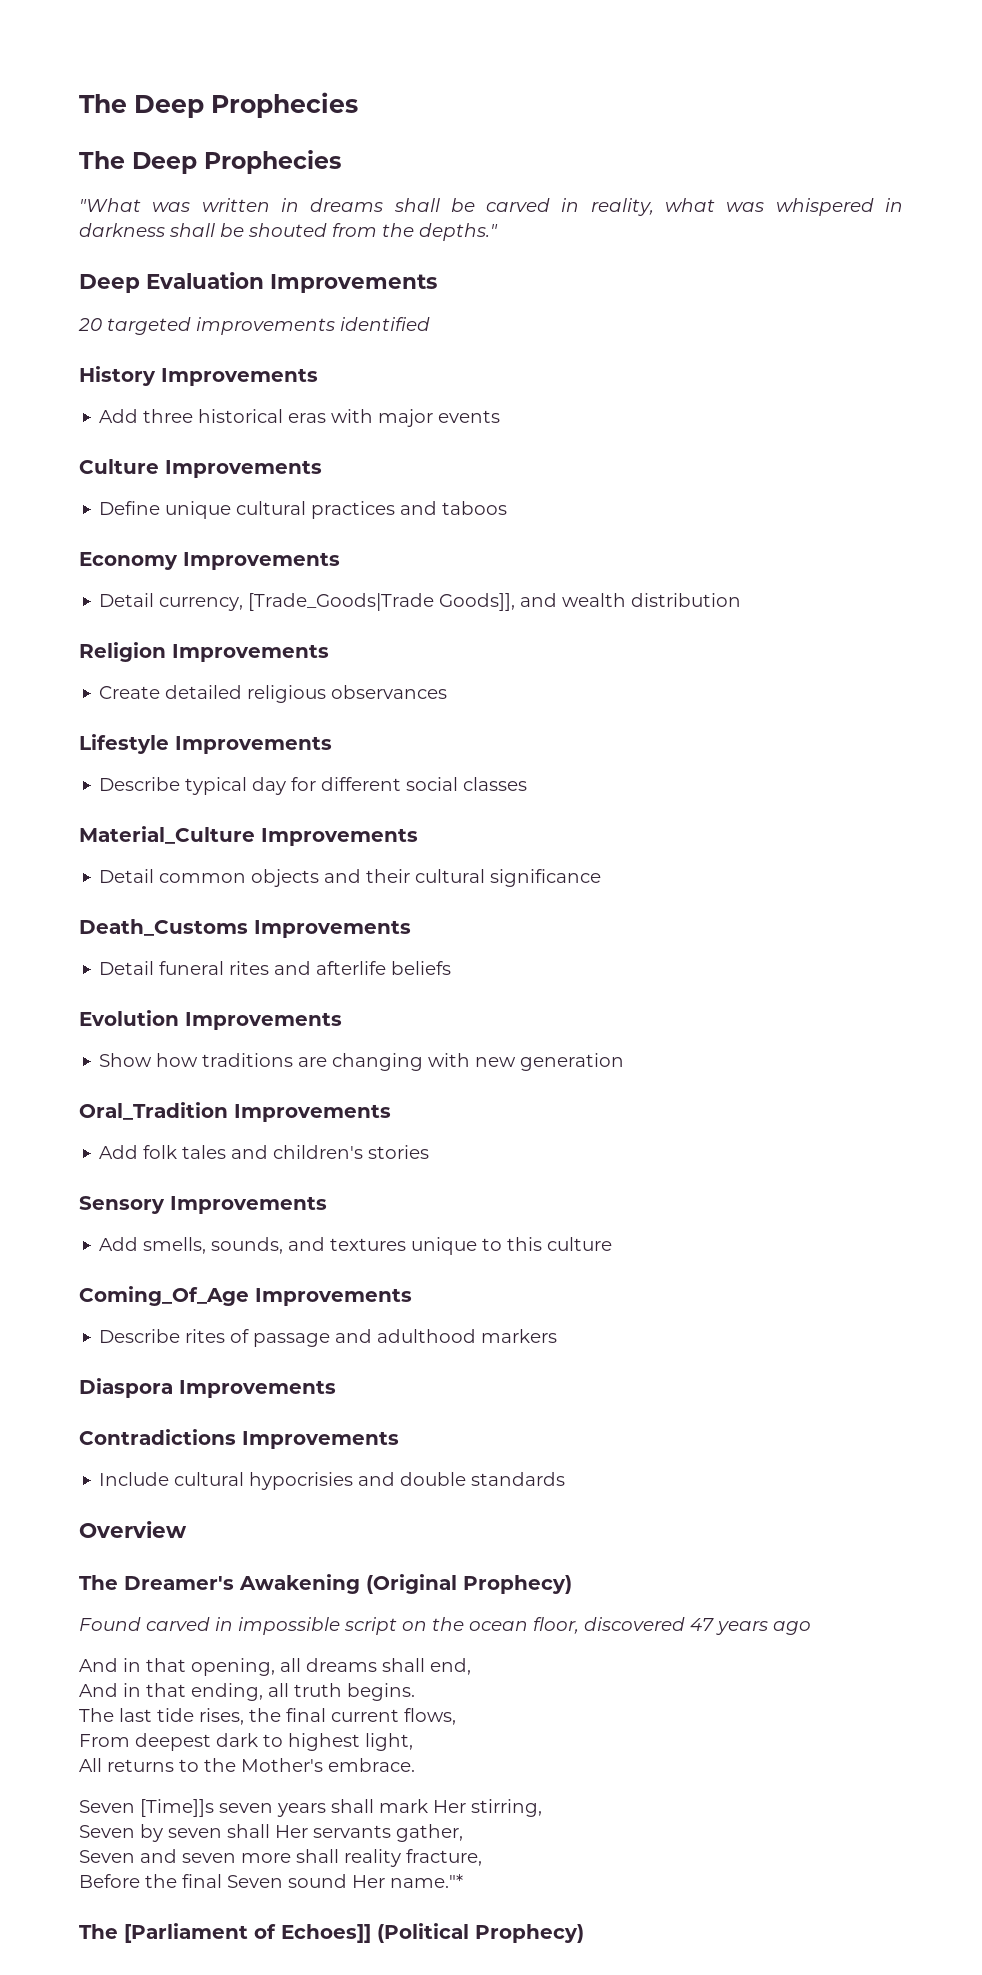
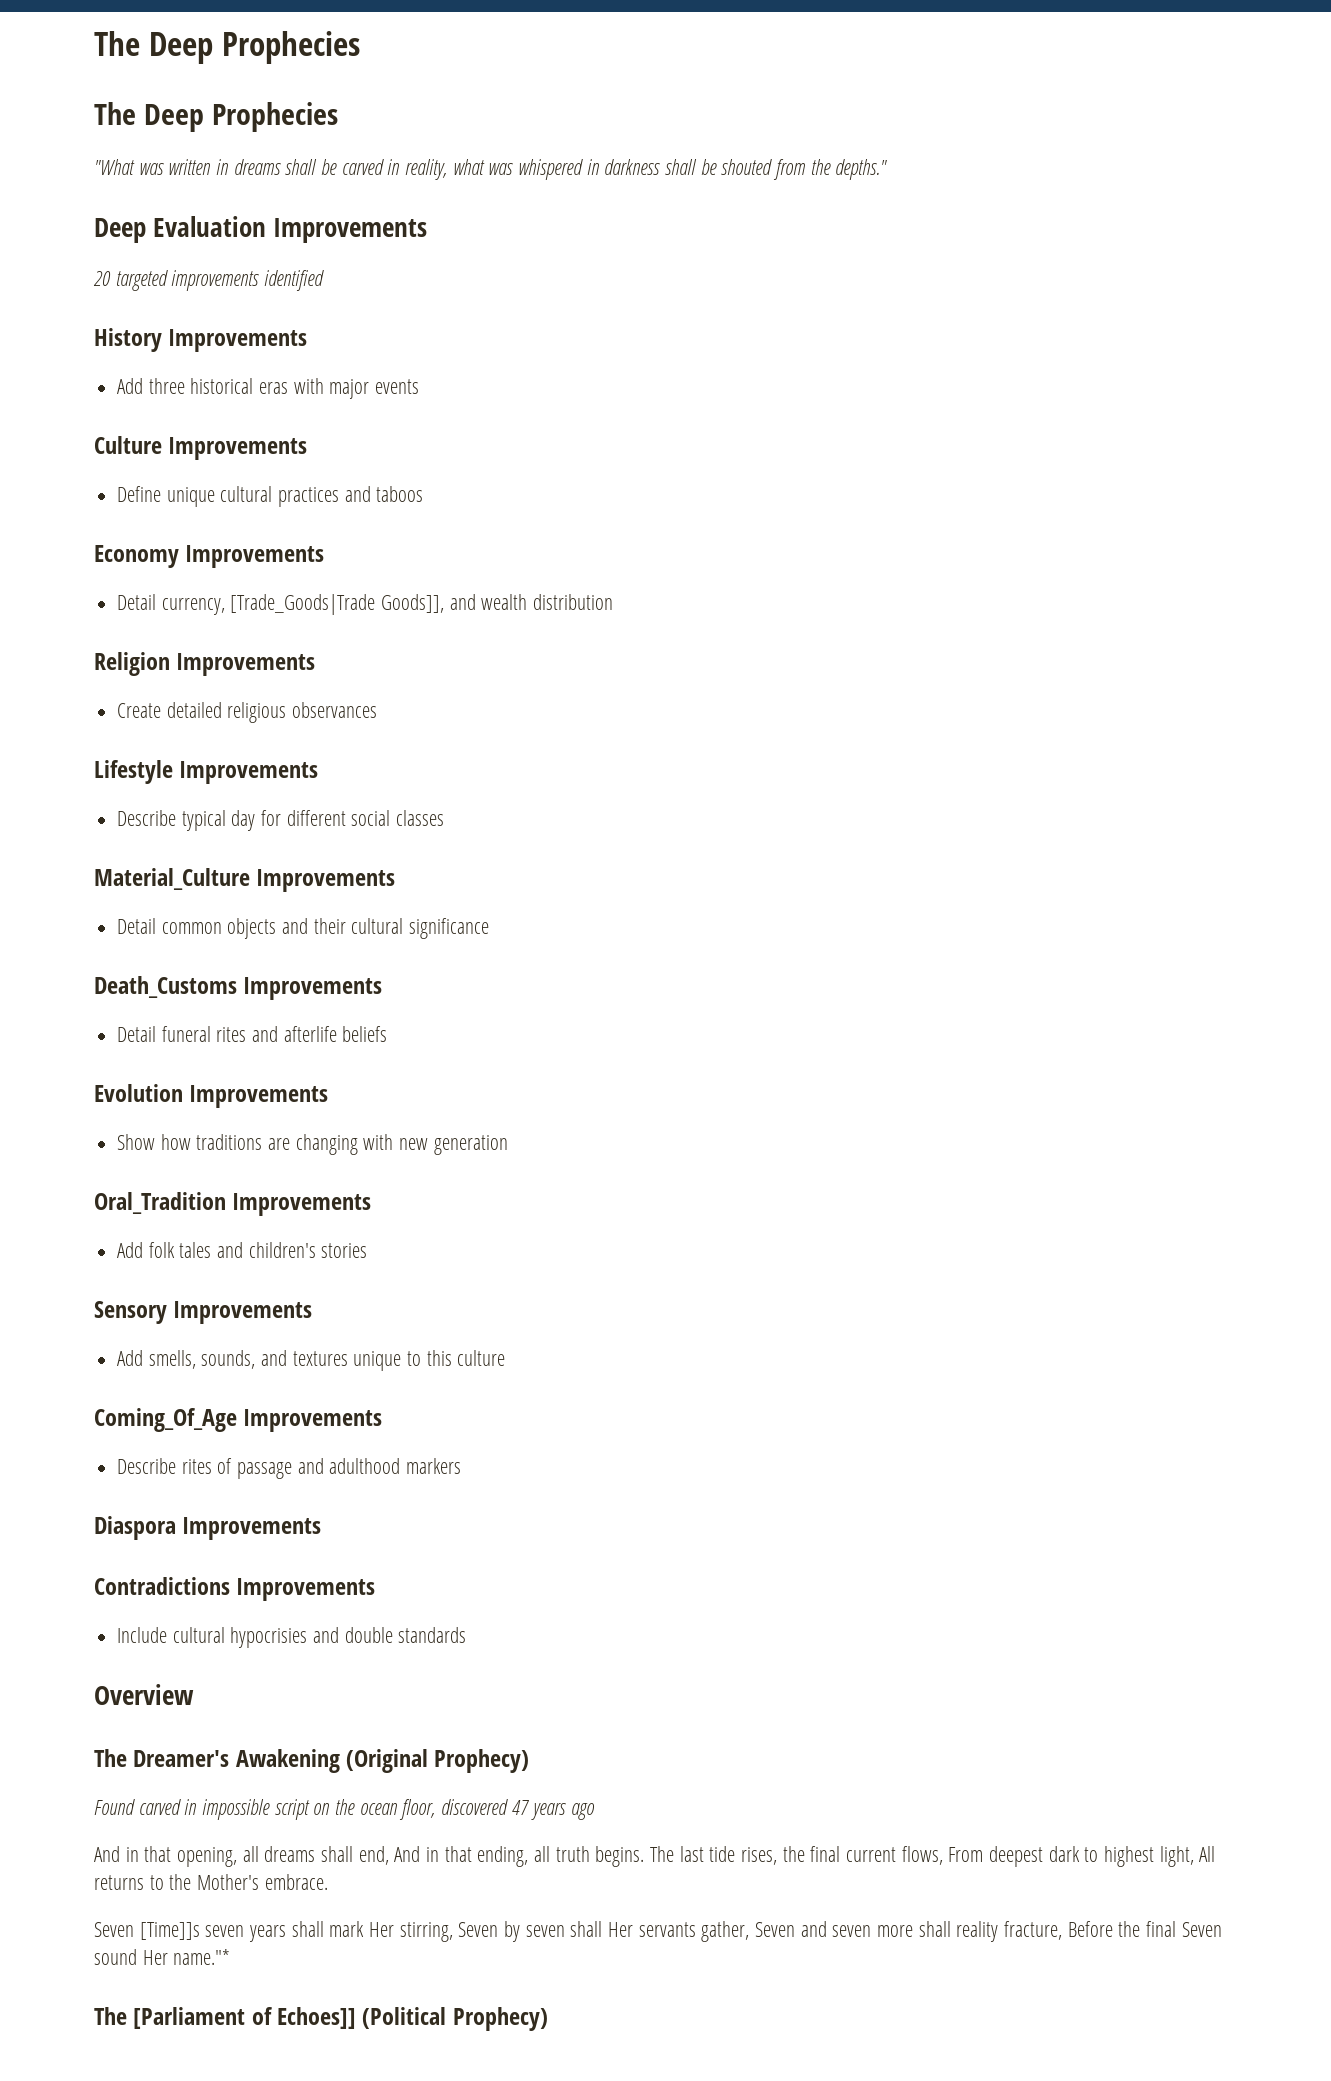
(471, 1666) // -> (389, 1855) none
(415, 1692) // -> (645, 1856) none
(456, 1716) // -> (943, 1855) none
(413, 1742) // -> (1194, 1856) none
(542, 1808) // -> (453, 1932) none
(463, 1833) // -> (750, 1931) none
(482, 1857) // -> (1063, 1930) none

